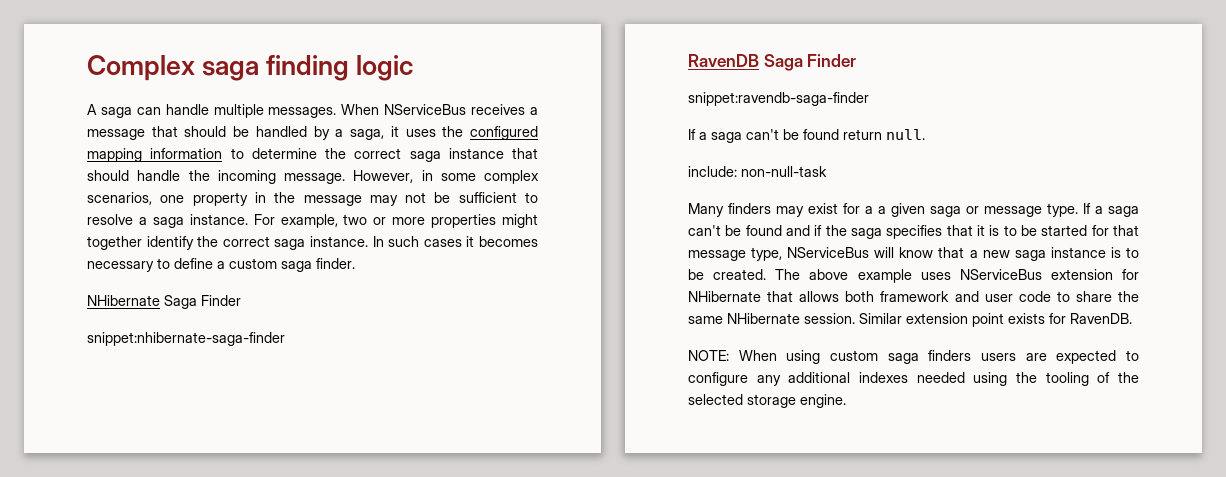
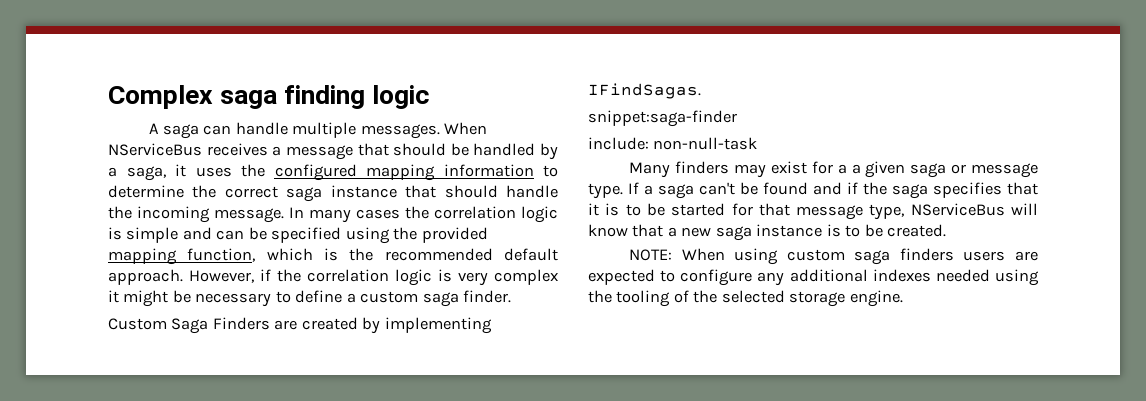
[353,170,539,184] [87,192,538,206] [87,214,538,228] [87,236,539,250] However, in some complex scenarios, one property in the message may not be sufficient to resolve a saga instance. For example, two or more properties might together identify the correct saga instance. In such cases it becomes -> [289,206,558,223] [108,227,488,244] [108,248,558,265] [108,269,558,286] [108,290,191,307] In many cases the correlation logic is simple and can be specified using the provided mapping function, which is the recommended default approach. However, if the correlation logic is very complex it might be
[87,295,241,309] [87,332,285,346] [688,54,857,71] [688,92,869,106] [688,129,925,143] NHibernate Saga Finder // snippet:nhibernate-saga-finder // RavenDB Saga Finder // snippet:ravendb-saga-finder // If a saga can't be found return null. -> [108,317,492,334] [588,83,701,99] [588,110,737,127] Custom Saga Finders are created by implementing IFindSagas. // snippet:saga-finder
[775,269,1139,283] [688,291,1139,302] [688,313,1132,327] The above example uses NServiceBus extension for NHibernate that allows both framework and user code to share the same NHibernate session. Similar extension point exists for RavenDB. -> (947, 230) none

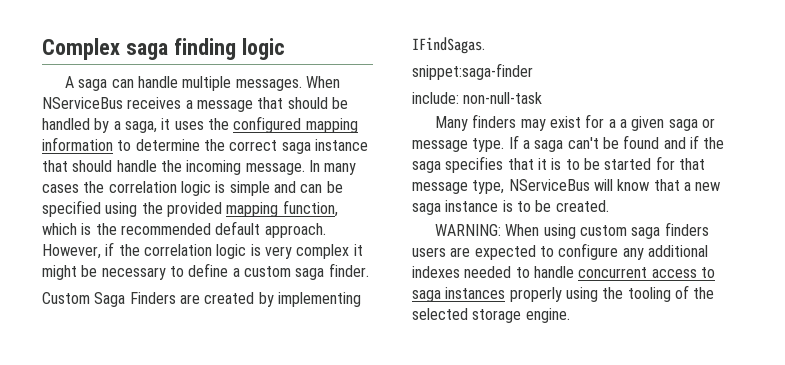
[629,249,673,261] NOTE: -> [434,224,501,236] WARNING:
(990, 275) none -> [515,266,715,278] [412,287,562,302] to handle concurrent access to saga instances properly

